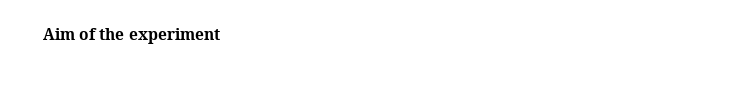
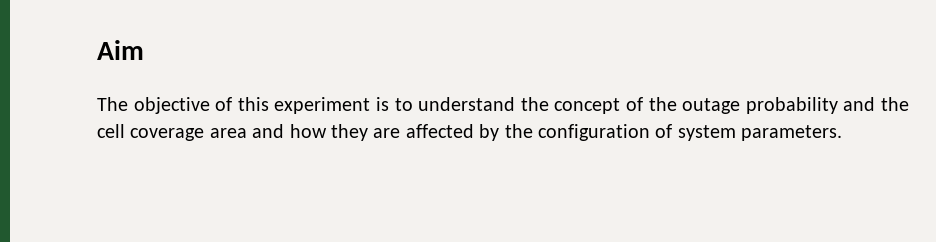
[79,28,220,44] of the experiment -> [97,97,910,114] [97,124,843,141] // The objective of this experiment is to understand the concept of the outage probability and the cell coverage area and how they are affected by the configuration of system parameters.

